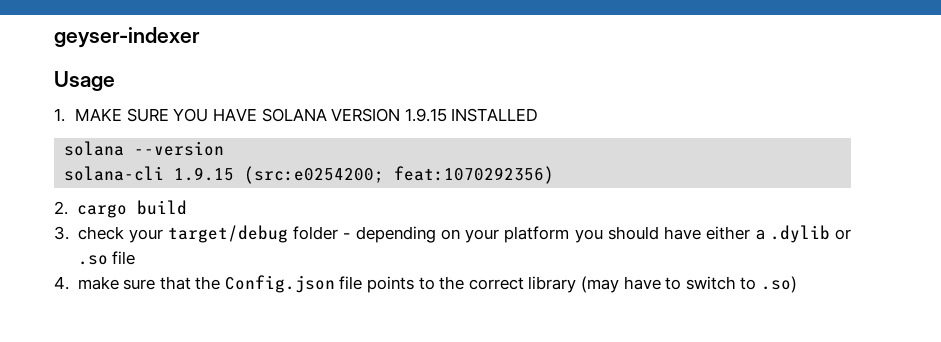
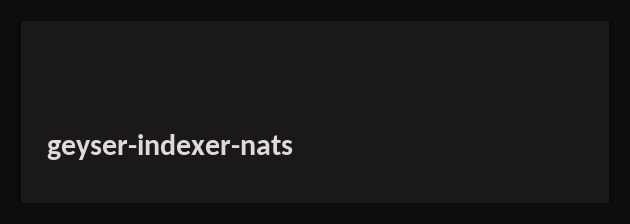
[54,27,200,48] [54,71,115,91] [54,108,539,122] [64,141,225,156] [64,166,555,184] [54,200,187,218] [54,225,852,243] [77,251,136,265] [54,275,797,293] geyser-indexer // Usage // 1. MAKE SURE YOU HAVE SOLANA VERSION 1.9.15 INSTALLED // solana --version // solana-cli 1.9.15 (src:e0254200; feat:1070292356) // 2. cargo build // 3. check your target/debug folder - depending on your platform you should have either a .dylib or .so file // 4. make sure that the Config.json file points to the correct library (may have to switch to .so) -> [47,134,293,160] geyser-indexer-nats

